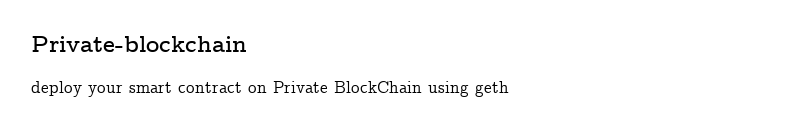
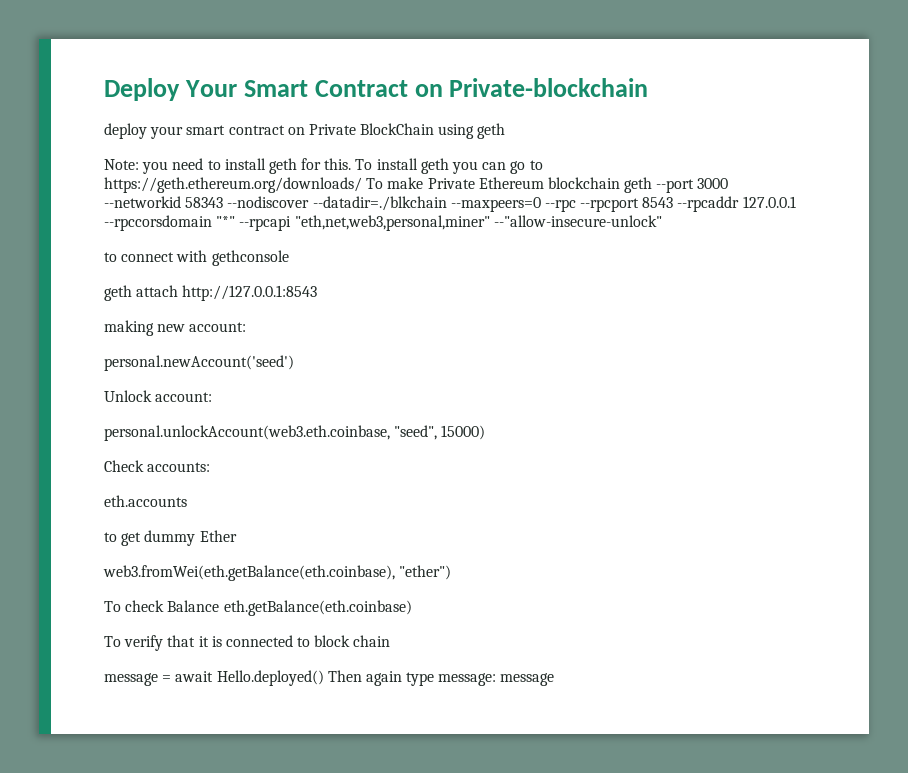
(31, 44) none -> [104,78,443,101] Deploy Your Smart Contract on
(509, 89) none -> [104,158,543,174] [104,177,729,193] [104,196,796,212] [104,215,662,231] [104,250,289,266] [104,285,318,301] [104,320,247,336] [104,355,294,371] [104,390,213,402] [104,425,486,441] [104,460,211,472] [104,495,187,507] [104,530,237,546] [103,565,452,581] [104,600,412,616] [104,635,391,651] [104,670,555,686] // Note: you need to install geth for this. To install geth you can go to https://geth.ethereum.org/downloads/ To make Private Ethereum blockchain geth --port 3000 --networkid 58343 --nodiscover --datadir=./blkchain --maxpeers=0 --rpc --rpcport 8543 --rpcaddr 127.0.0.1 --rpccorsdomain "*" --rpcapi "eth,net,web3,personal,miner" --"allow-insecure-unlock" // to connect with gethconsole // geth attach http://127.0.0.1:8543 // making new account: // personal.newAccount('seed') // Unlock account: // personal.unlockAccount(web3.eth.coinbase, "seed", 15000) // Check accounts: // eth.accounts // to get dummy Ether // web3.fromWei(eth.getBalance(eth.coinbase), "ether") // To check Balance eth.getBalance(eth.coinbase) // To verify that it is connected to block chain // message = await Hello.deployed() Then again type message: message

